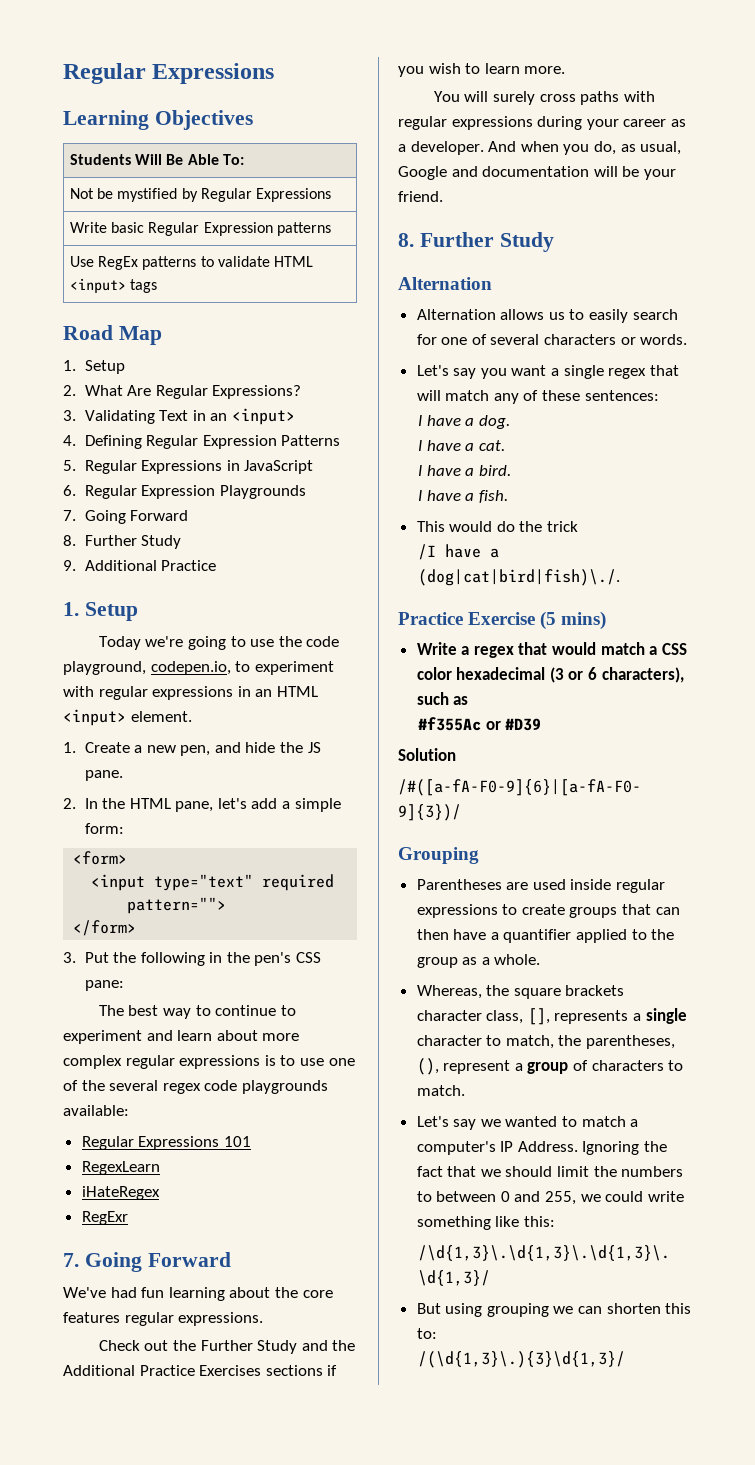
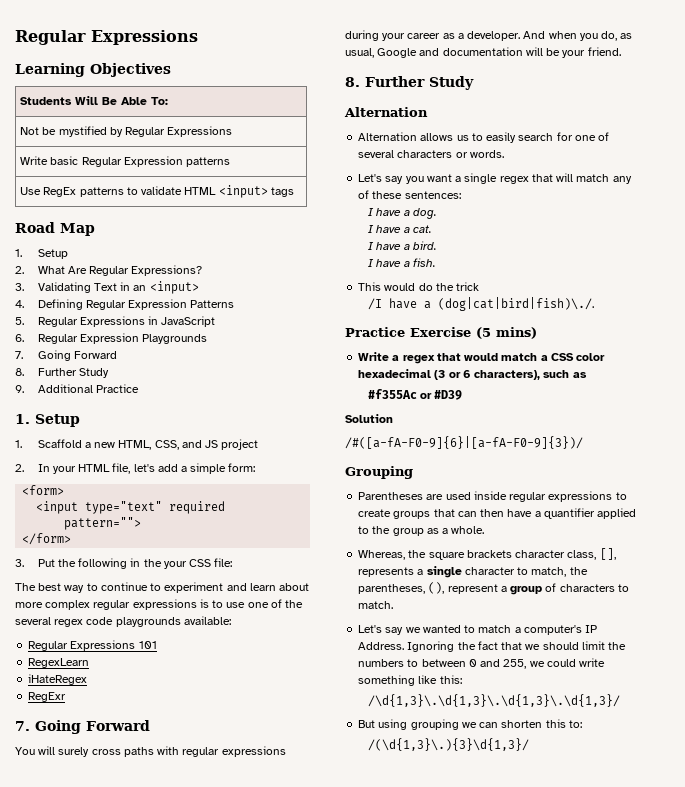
[98,636,340,650] [63,661,334,675] [63,686,318,700] [63,709,192,726] [63,742,130,753] // Today we're going to use the code playground, codepen.io, to experiment with regular expressions in an HTML <input> element. // 1. Create -> [15,439,82,448] // 1. Scaffold
[180,742,321,756] [84,770,123,781] pen, and hide the JS pane. -> [118,439,259,450] HTML, CSS, and JS project
[102,798,214,812] the HTML pane, -> [52,463,131,474] your HTML file,
[254,952,322,966] [84,980,124,991] pen's CSS pane: -> [163,558,233,569] your CSS file:
[63,1287,333,1301] [63,1312,264,1326] [98,1340,356,1354] [63,1365,338,1376] [398,63,566,77] // We've had fun learning about the core features regular expressions. // Check out the Further Study and the Additional Practice Exercises sections if you wish to learn more. -> (150, 725) none

